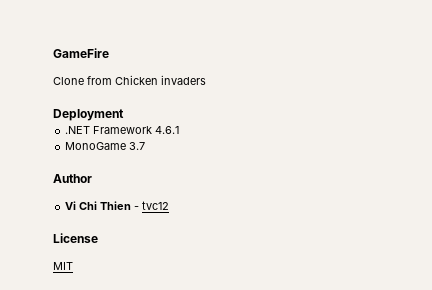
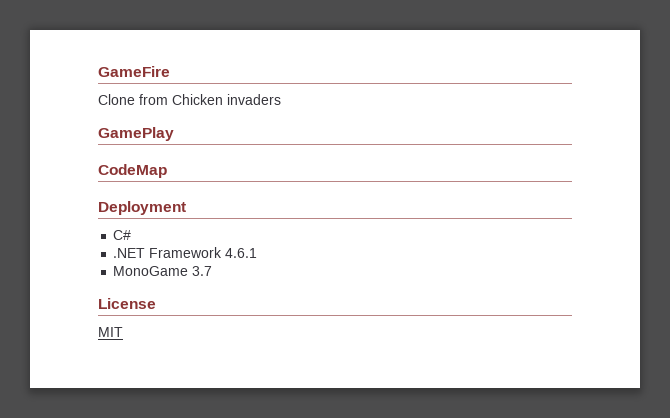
(206, 80) none -> [98,127,174,141] [98,164,167,178] // GamePlay // CodeMap
(124, 115) none -> [113,230,132,240] // C#
[53,174,92,183] [65,201,170,210] // Author // Vi Chi Thien - tvc12 -> (213, 271) none

